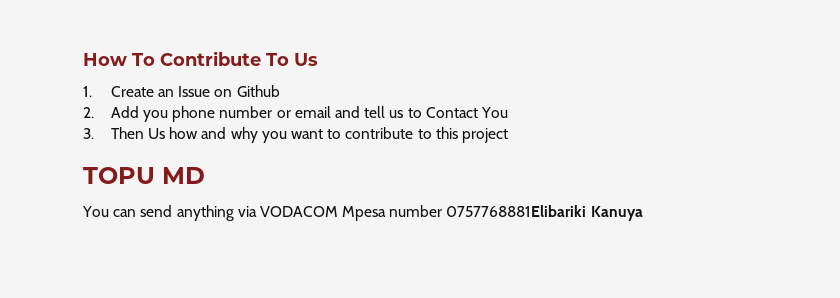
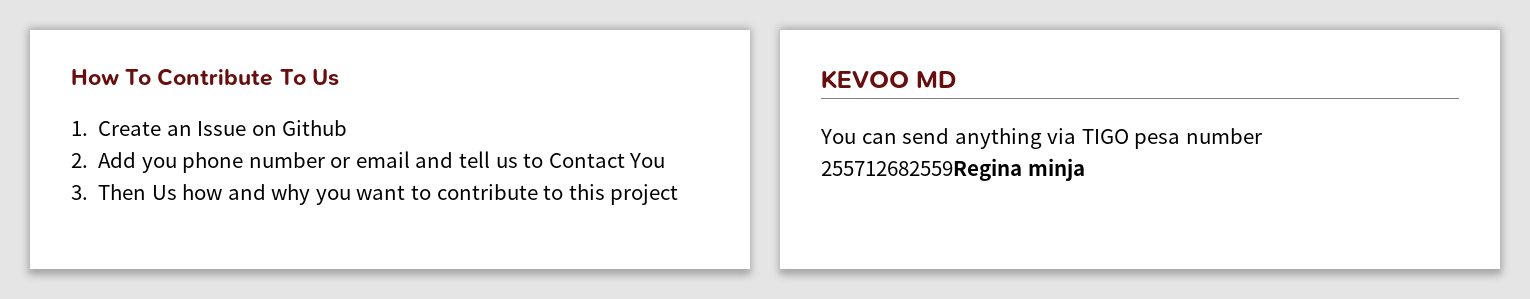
[83,167,155,184] TOPU -> [821,70,909,89] KEVOO
[259,205,643,221] VODACOM Mpesa number 0757768881Elibariki Kanuya -> [1081,128,1262,149] [821,158,1085,181] TIGO pesa number 255712682559Regina minja

